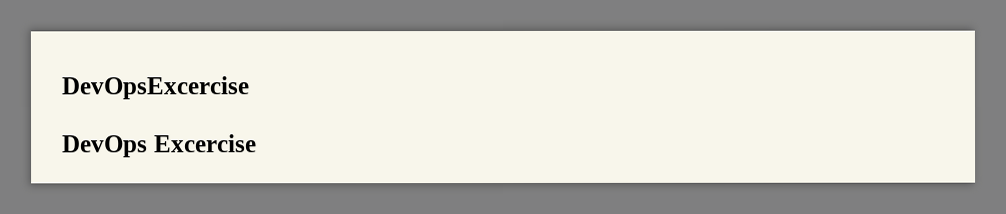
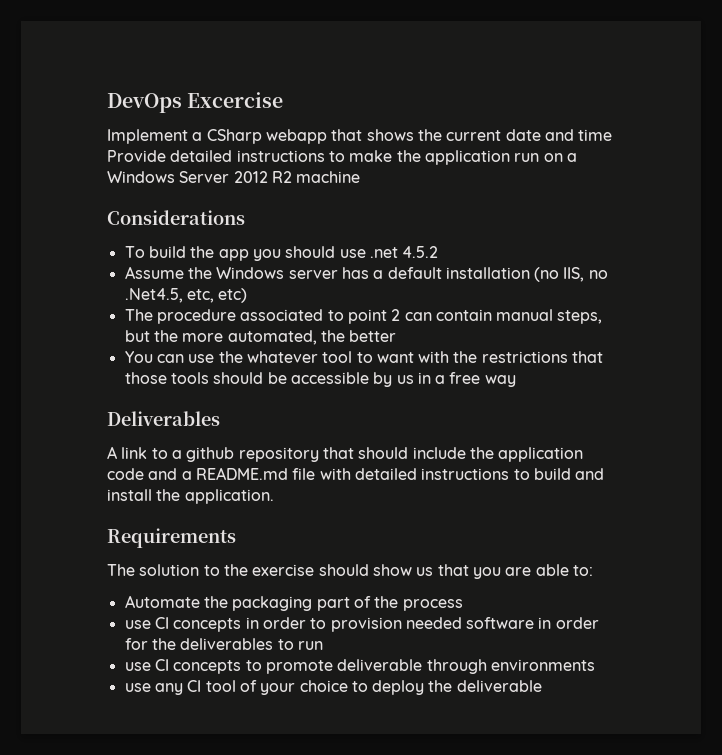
[61,76,249,100] DevOpsExcercise // -> (107, 103) none
(257, 143) none -> [107,129,613,144] [107,150,577,165] [107,171,361,183] [107,210,245,225] [124,246,439,261] [124,266,608,282] [124,288,248,303] [124,309,603,324] [124,330,397,345] [124,351,604,363] [124,372,516,387] [107,411,220,426] [107,446,584,462] [107,467,605,480] [107,489,274,504] [107,528,236,548] [107,564,593,579] [124,595,463,611] [124,617,599,632] [124,638,323,650] [124,659,595,674] [124,680,542,695] // Implement a CSharp webapp that shows the current date and time Provide detailed instructions to make the application run on a Windows Server 2012 R2 machine // Considerations // To build the app you should use .net 4.5.2 // Assume the Windows server has a default installation (no IIS, no .Net4.5, etc, etc) // The procedure associated to point 2 can contain manual steps, but the more automated, the better // You can use the whatever tool to want with the restrictions that those tools should be accessible by us in a free way // Deliverables // A link to a github repository that should include the application code and a README.md file with detailed instructions to build and install the application. // Requirements // The solution to the exercise should show us that you are able to: // Automate the packaging part of the process // use CI concepts in order to provision needed software in order for the deliverables to run // use CI concepts to promote deliverable through environments // use any CI tool of your choice to deploy the deliverable

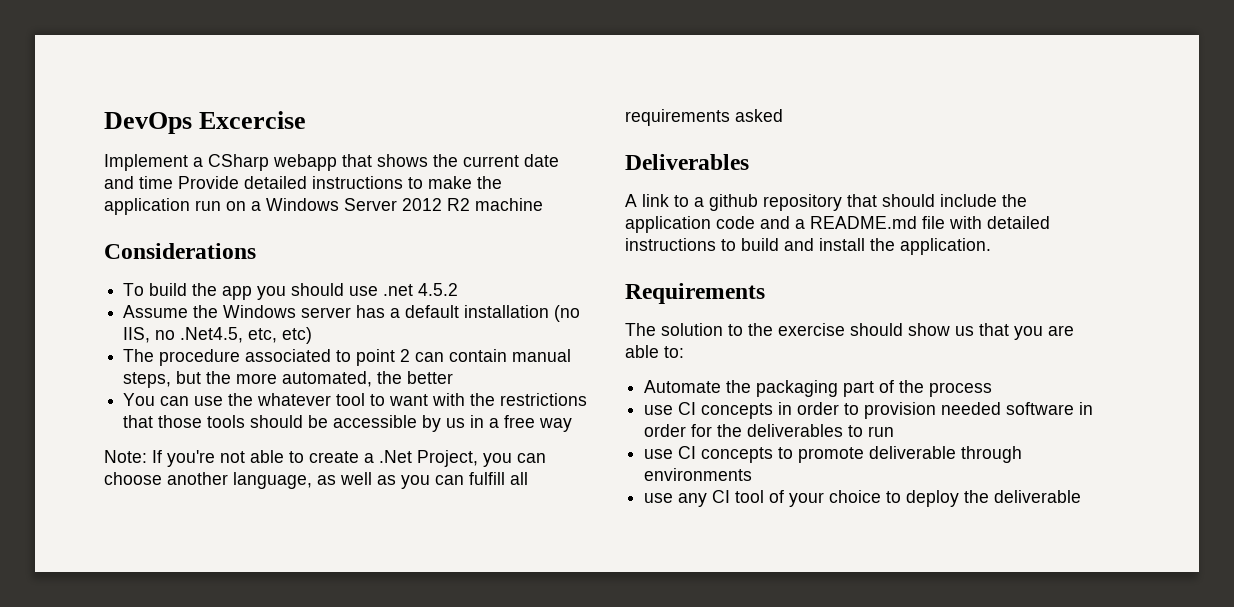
(516, 381) none -> [104,450,546,467] [104,472,528,489] [625,109,783,126] // Note: If you're not able to create a .Net Project, you can choose another language, as well as you can fulfill all requirements asked

